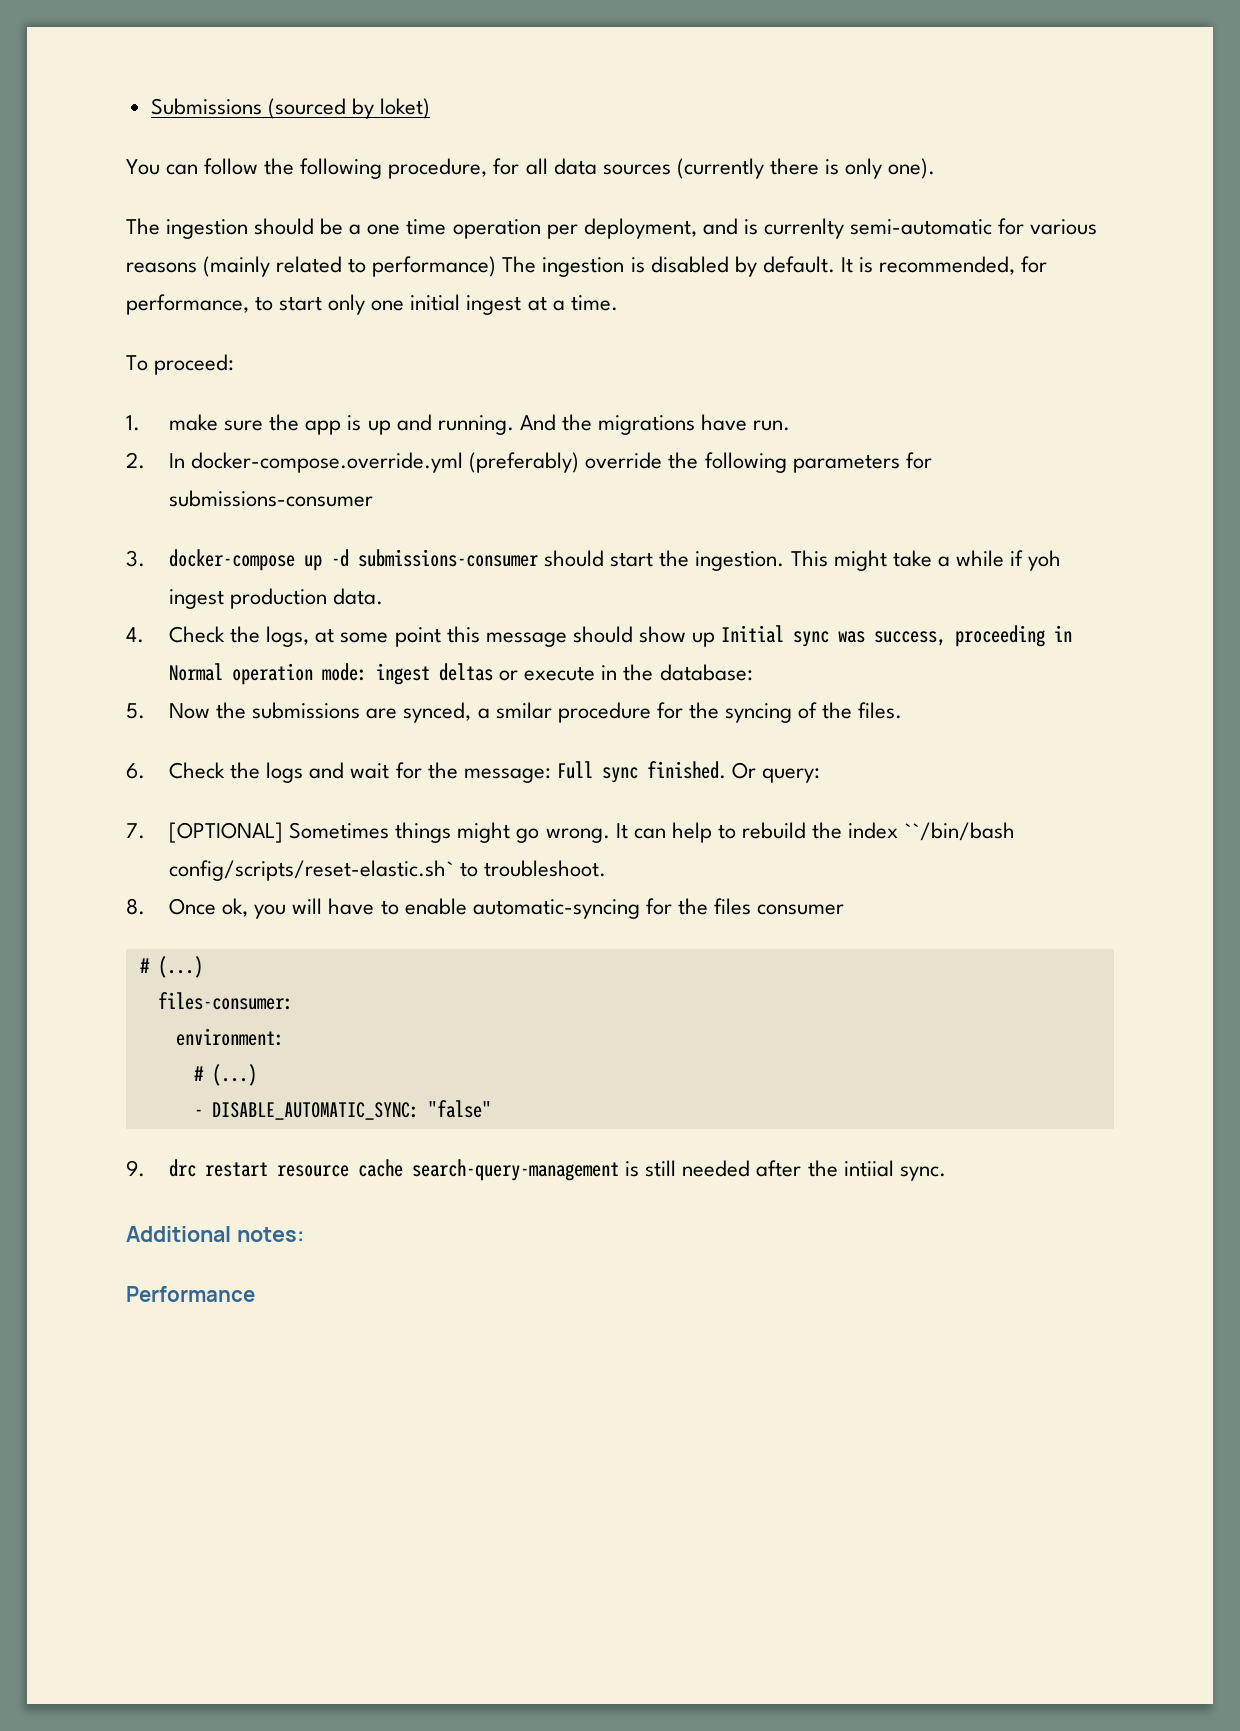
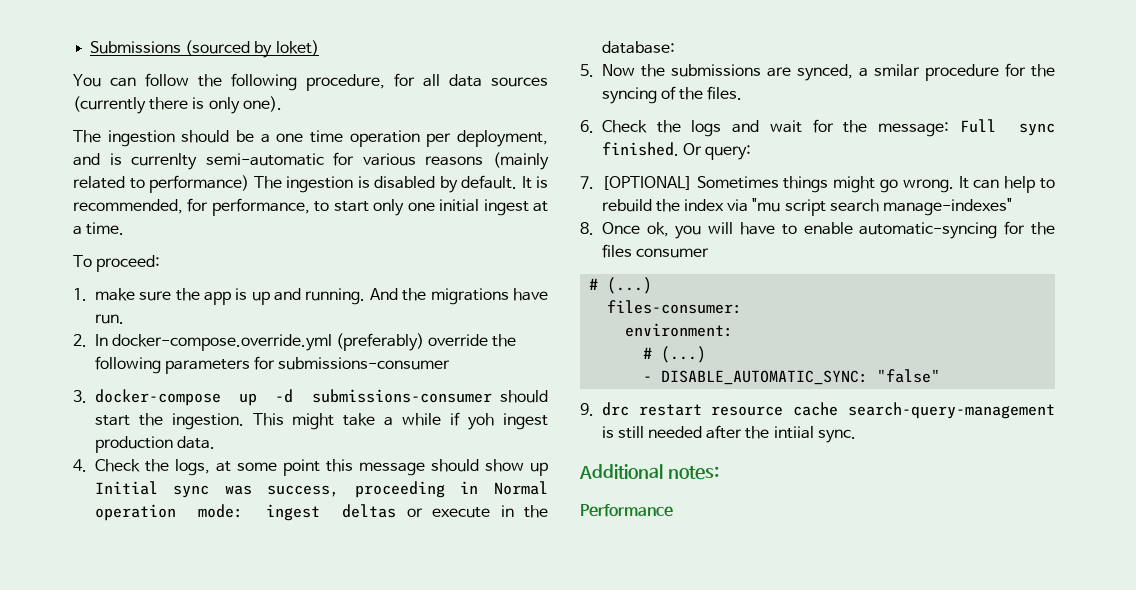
[904,822,1016,841] [169,860,607,881] ``/bin/bash config/scripts/reset-elastic.sh` to troubleshoot. -> [727,198,1013,216] via "mu script search manage-indexes"

